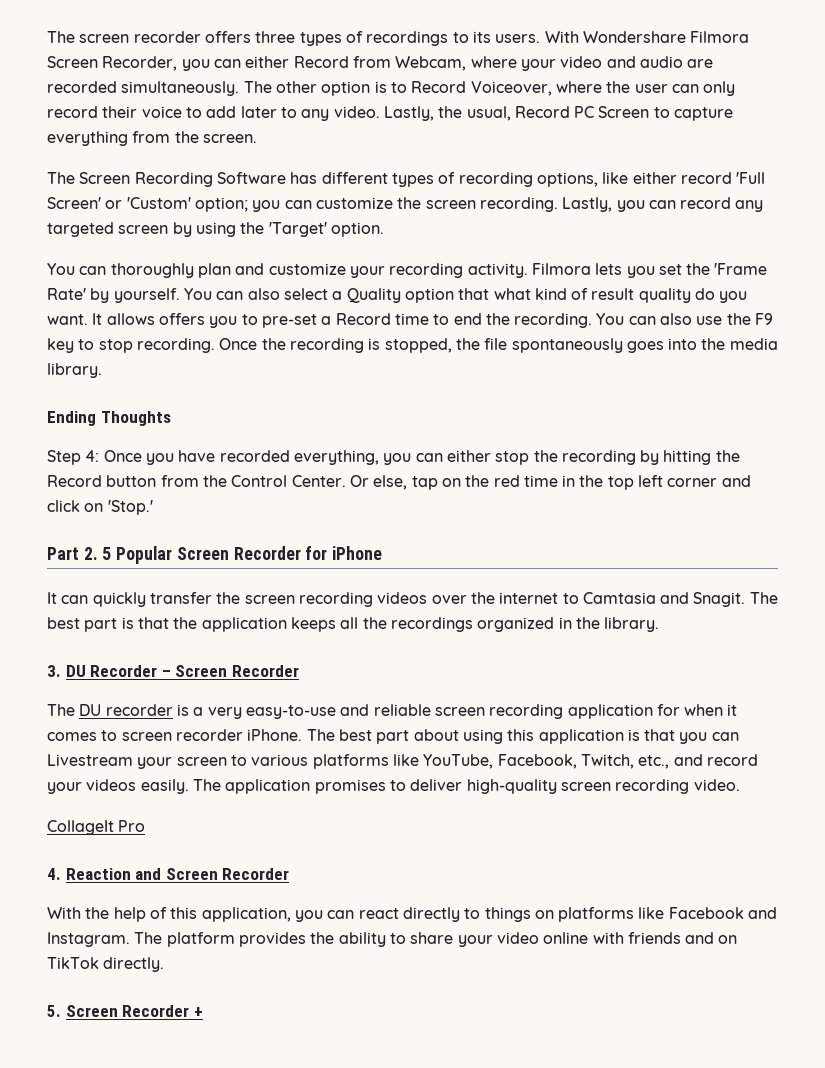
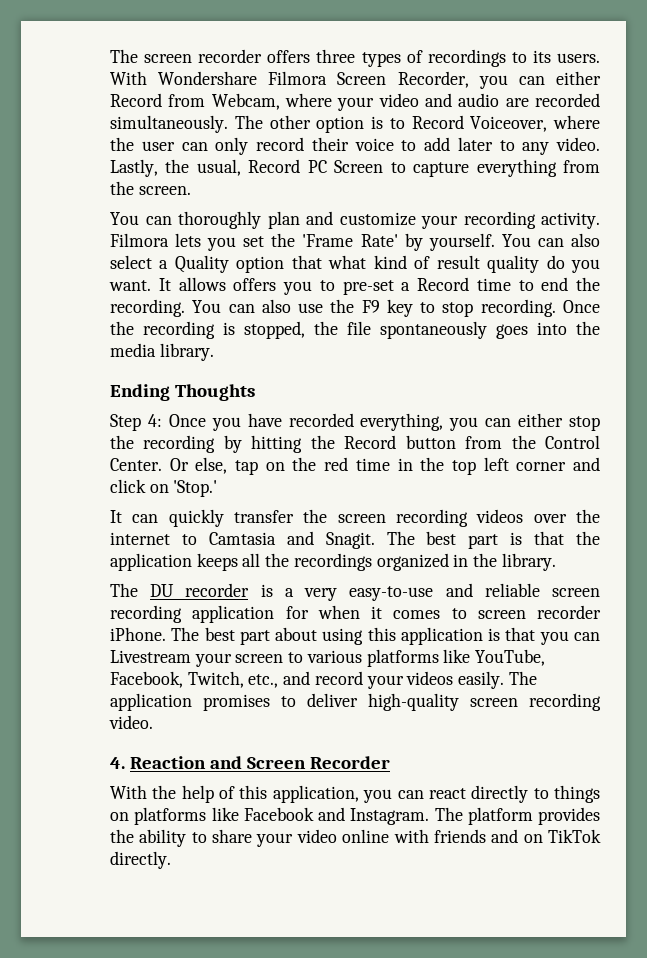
[47,172,766,187] [47,197,764,212] [47,222,384,237] // The Screen Recording Software has different types of recording options, like either record 'Full Screen' or 'Custom' option; you can customize the screen recording. Lastly, you can record any targeted screen by using the 'Target' option. -> (191, 190) none
[47,546,383,564] // Part 2. 5 Popular Screen Recorder for iPhone -> (218, 488) none
[47,665,299,677] // 3. DU Recorder – Screen Recorder -> (556, 562) none
[47,820,146,835] // CollageIt Pro -> (153, 722) none
[47,1005,203,1017] // 5. Screen Recorder + -> (171, 860) none

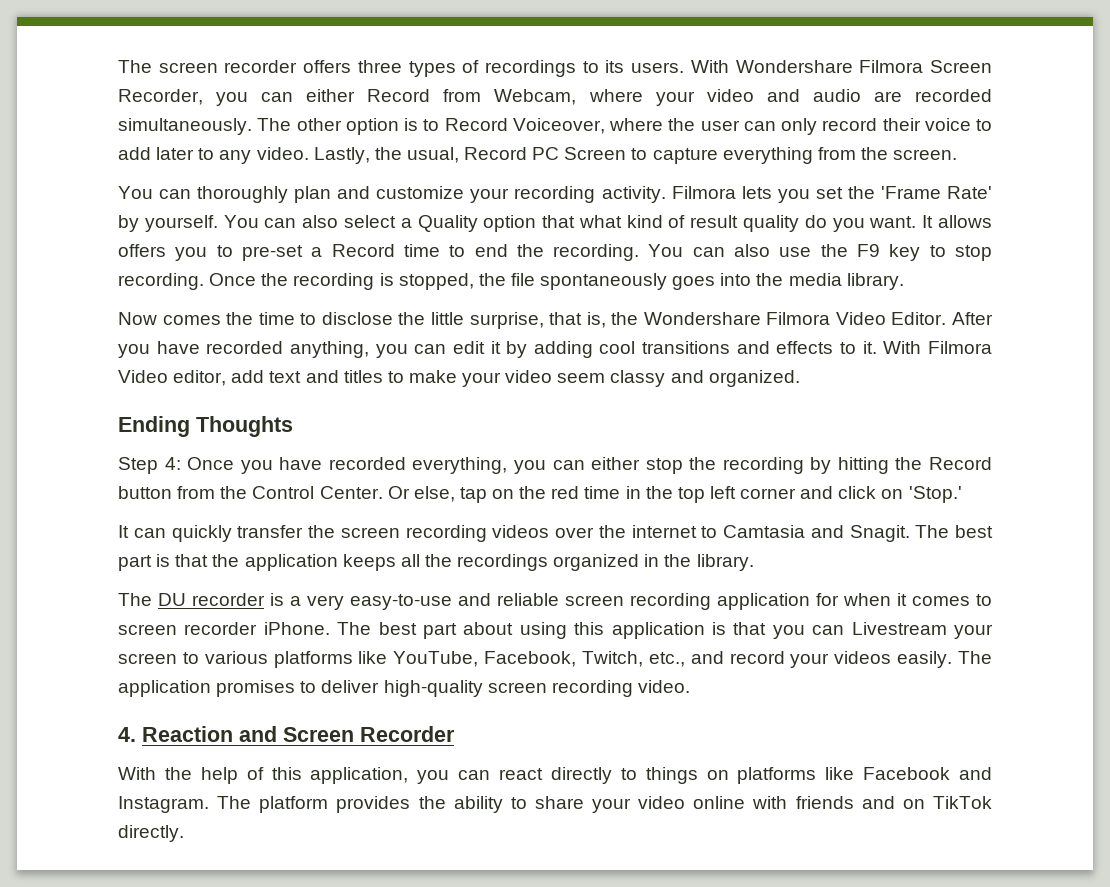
(214, 352) none -> [118,312,993,329] [118,341,992,358] [118,370,800,387] // Now comes the time to disclose the little surprise, that is, the Wondershare Filmora Video Editor. After you have recorded anything, you can edit it by adding cool transitions and effects to it. With Filmora Video editor, add text and titles to make your video seem classy and organized.

